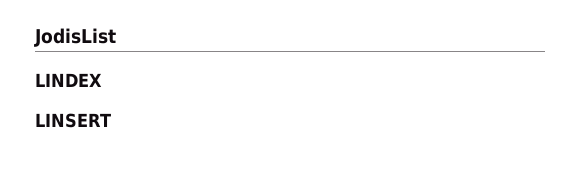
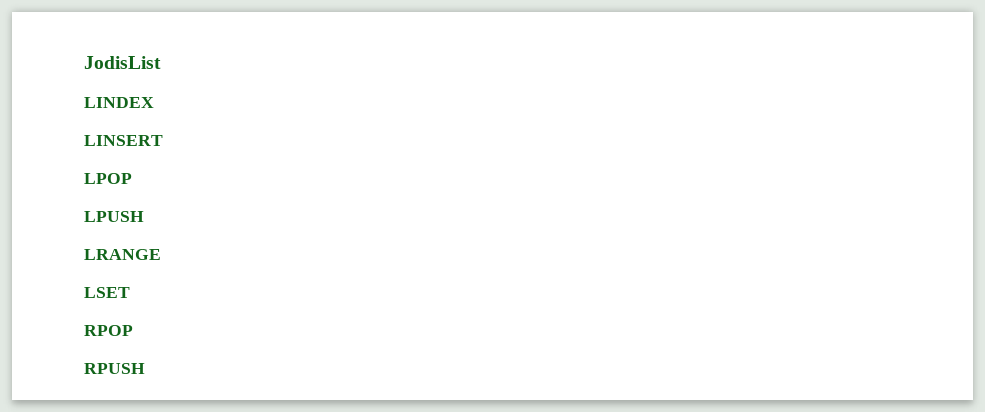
(111, 120) none -> [84,173,132,184] [84,211,144,222] [84,249,161,260] [84,287,130,298] [84,325,133,336] [84,363,145,374] // LPOP // LPUSH // LRANGE // LSET // RPOP // RPUSH

